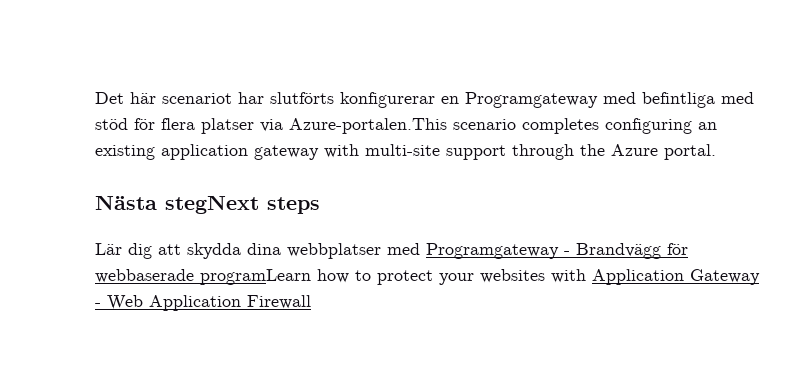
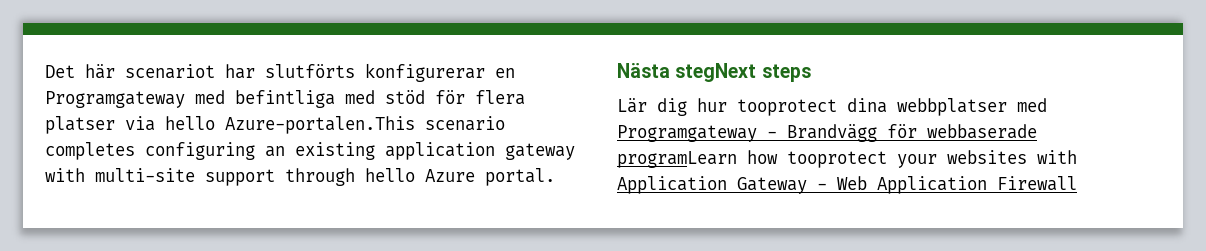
(283, 125) none -> [165,116,215,130] hello
[580,144,605,156] the -> [365,168,415,182] hello
[158,243,241,259] att skydda -> [697,98,837,116] hur tooprotect
[355,270,433,285] to protect -> [787,151,887,168] tooprotect

